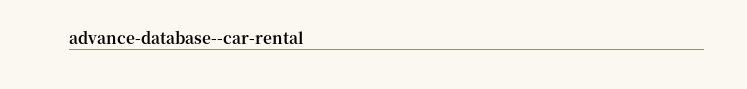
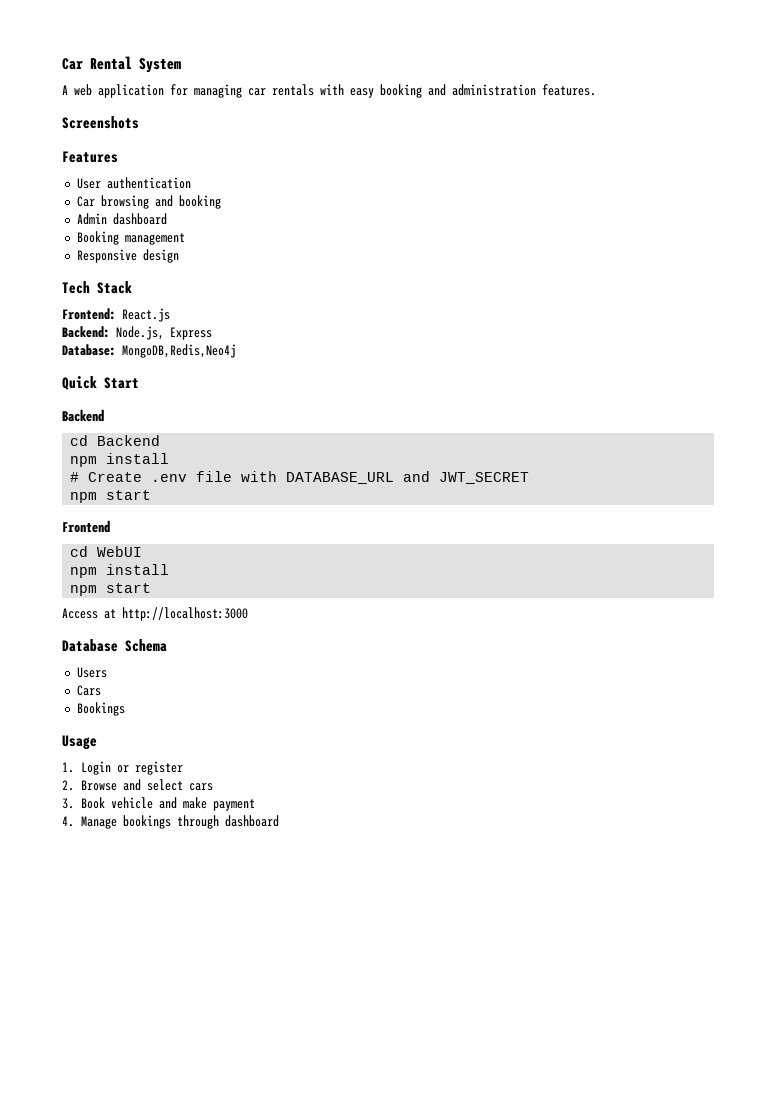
[69,30,304,44] advance-database--car-rental -> [62,56,181,73] [62,84,596,98] [62,116,139,129] [62,151,118,163] [76,177,191,189] [76,195,221,209] [76,213,167,225] [76,231,185,245] [76,249,179,263] [62,281,132,294] [62,308,170,322] [62,326,212,340] [62,344,236,358] [62,376,139,390] [62,409,104,422] [70,435,161,446] [70,453,170,467] [70,471,530,484] [70,490,152,503] [62,520,110,533] [70,546,143,557] [70,564,170,578] [70,583,152,596] [62,607,248,621] [62,639,167,652] [76,667,107,678] [76,685,101,696] [76,702,125,716] [62,735,97,750] [62,761,183,775] [62,779,213,791] [62,797,255,811] [62,815,279,829] Car Rental System // A web application for managing car rentals with easy booking and administration features. // Screenshots // Features // User authentication // Car browsing and booking // Admin dashboard // Booking management // Responsive design // Tech Stack // Frontend: React.js // Backend: Node.js, Express // Database: MongoDB,Redis,Neo4j // Quick Start // Backend // cd Backend // npm install // # Create .env file with DATABASE_URL and JWT_SECRET // npm start // Frontend // cd WebUI // npm install // npm start // Access at http://localhost:3000 // Database Schema // Users // Cars // Bookings // Usage // 1. Login or register // 2. Browse and select cars // 3. Book vehicle and make payment // 4. Manage bookings through dashboard

